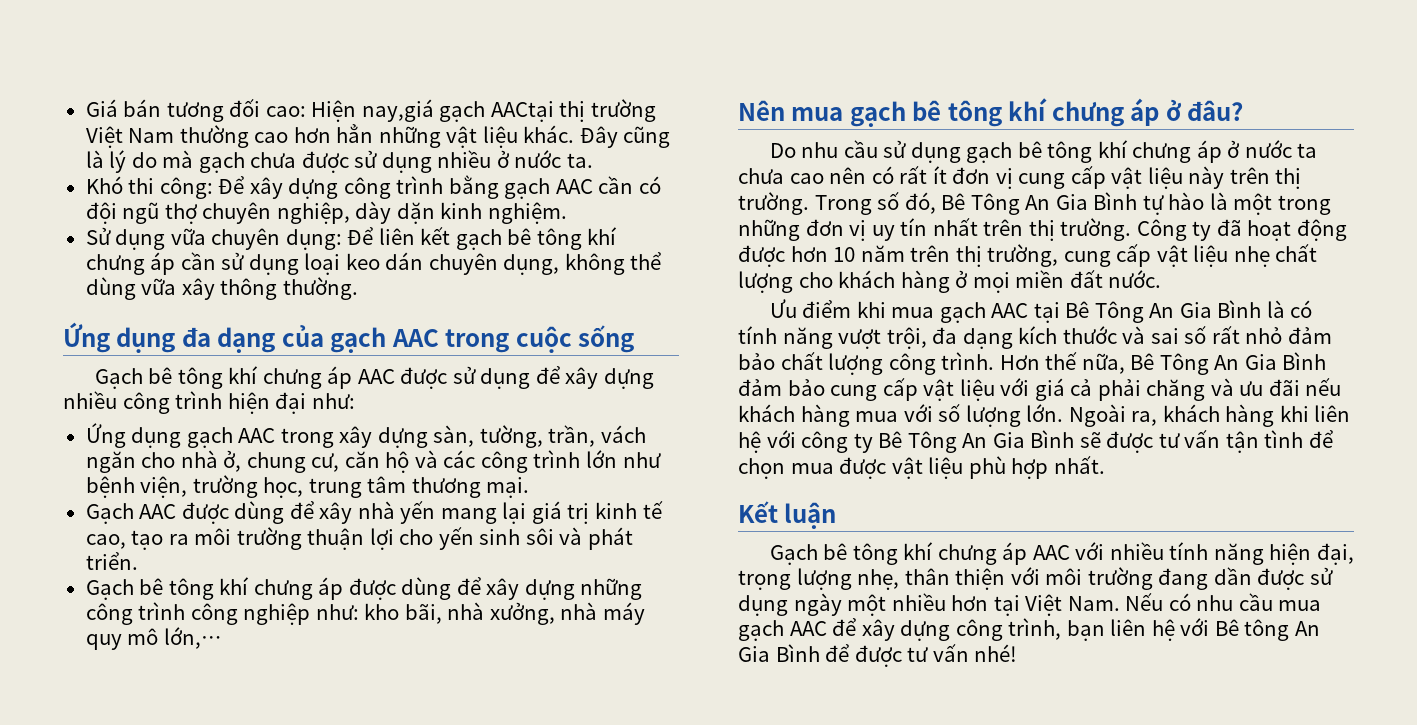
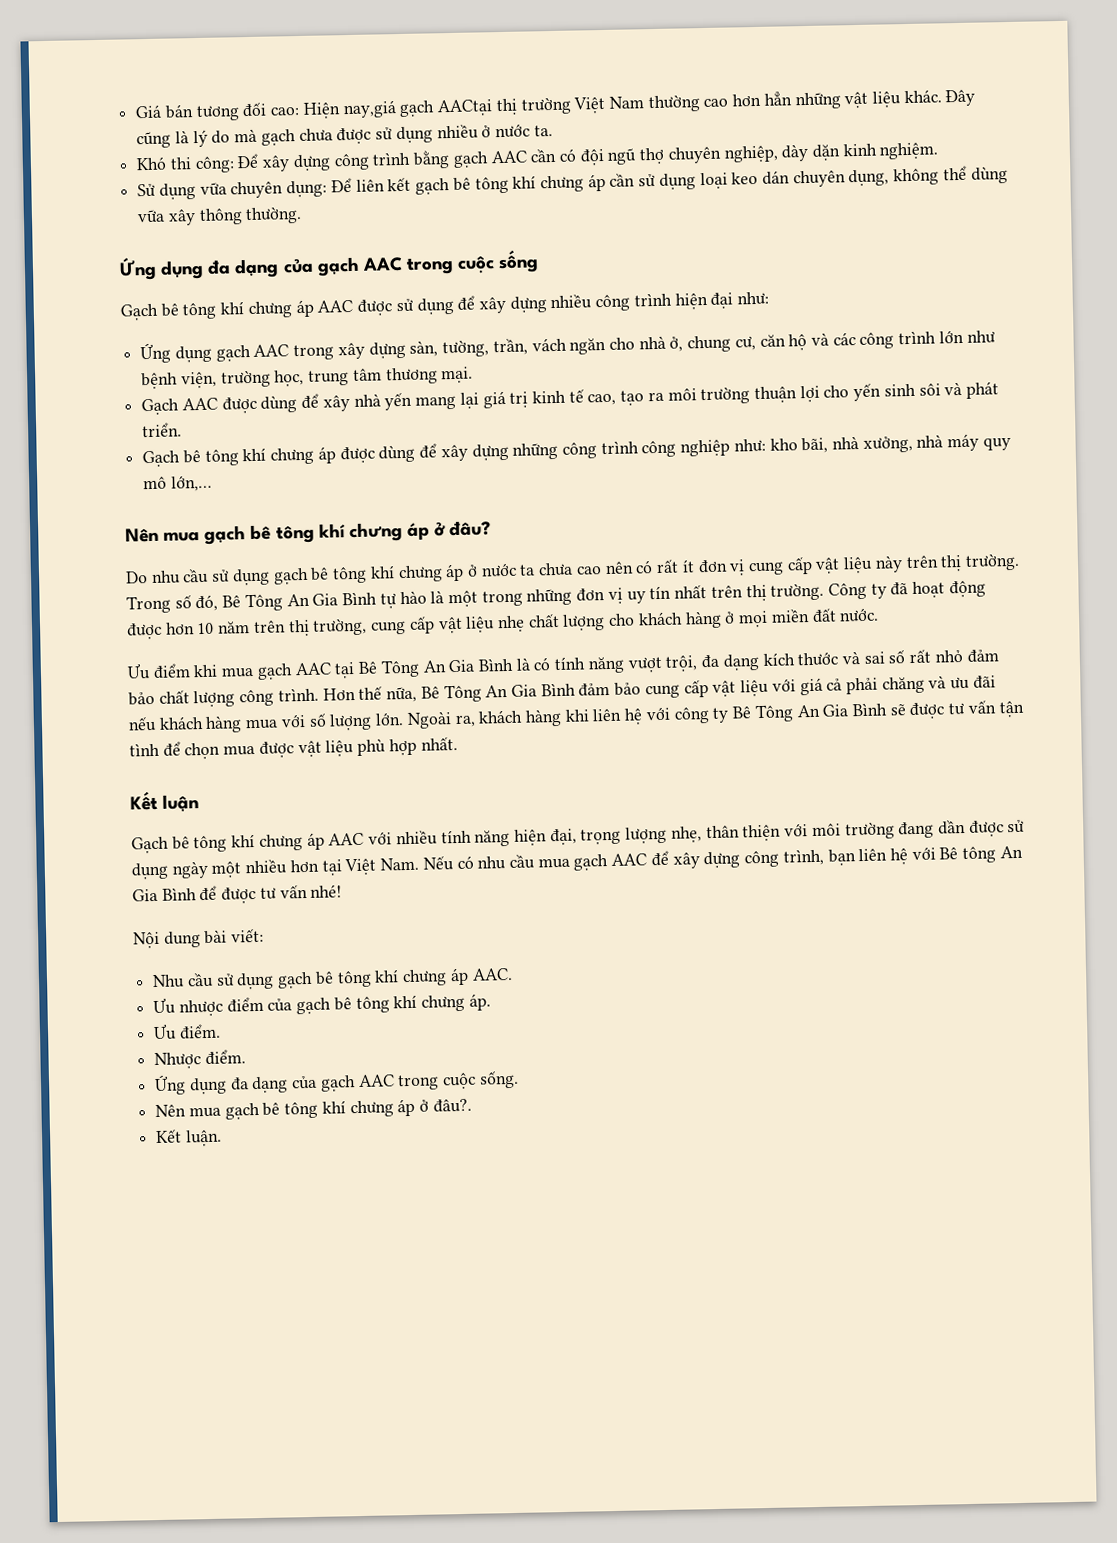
(1018, 653) none -> [133,928,265,949] [152,967,513,990] [153,993,491,1017] [153,1023,221,1041] [154,1049,246,1070] [154,1070,519,1096] [155,1098,472,1120] [155,1129,222,1147] // Nội dung bài viết: // Nhu cầu sử dụng gạch bê tông khí chưng áp AAC. // Ưu nhược điểm của gạch bê tông khí chưng áp. // Ưu điểm. // Nhược điểm. // Ứng dụng đa dạng của gạch AAC trong cuộc sống. // Nên mua gạch bê tông khí chưng áp ở đâu?. // Kết luận.

